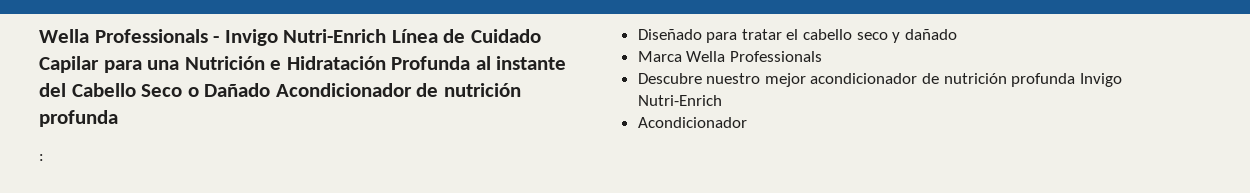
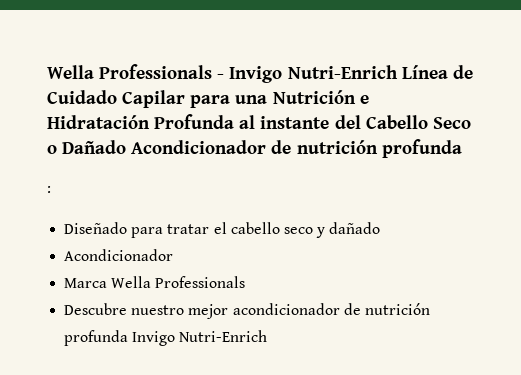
(957, 34) none -> [64,249,174,261] // Acondicionador
[637,117,747,128] // Acondicionador -> (268, 336) none

